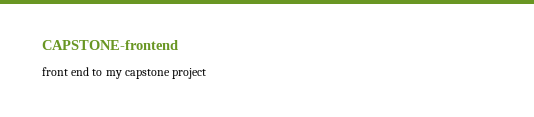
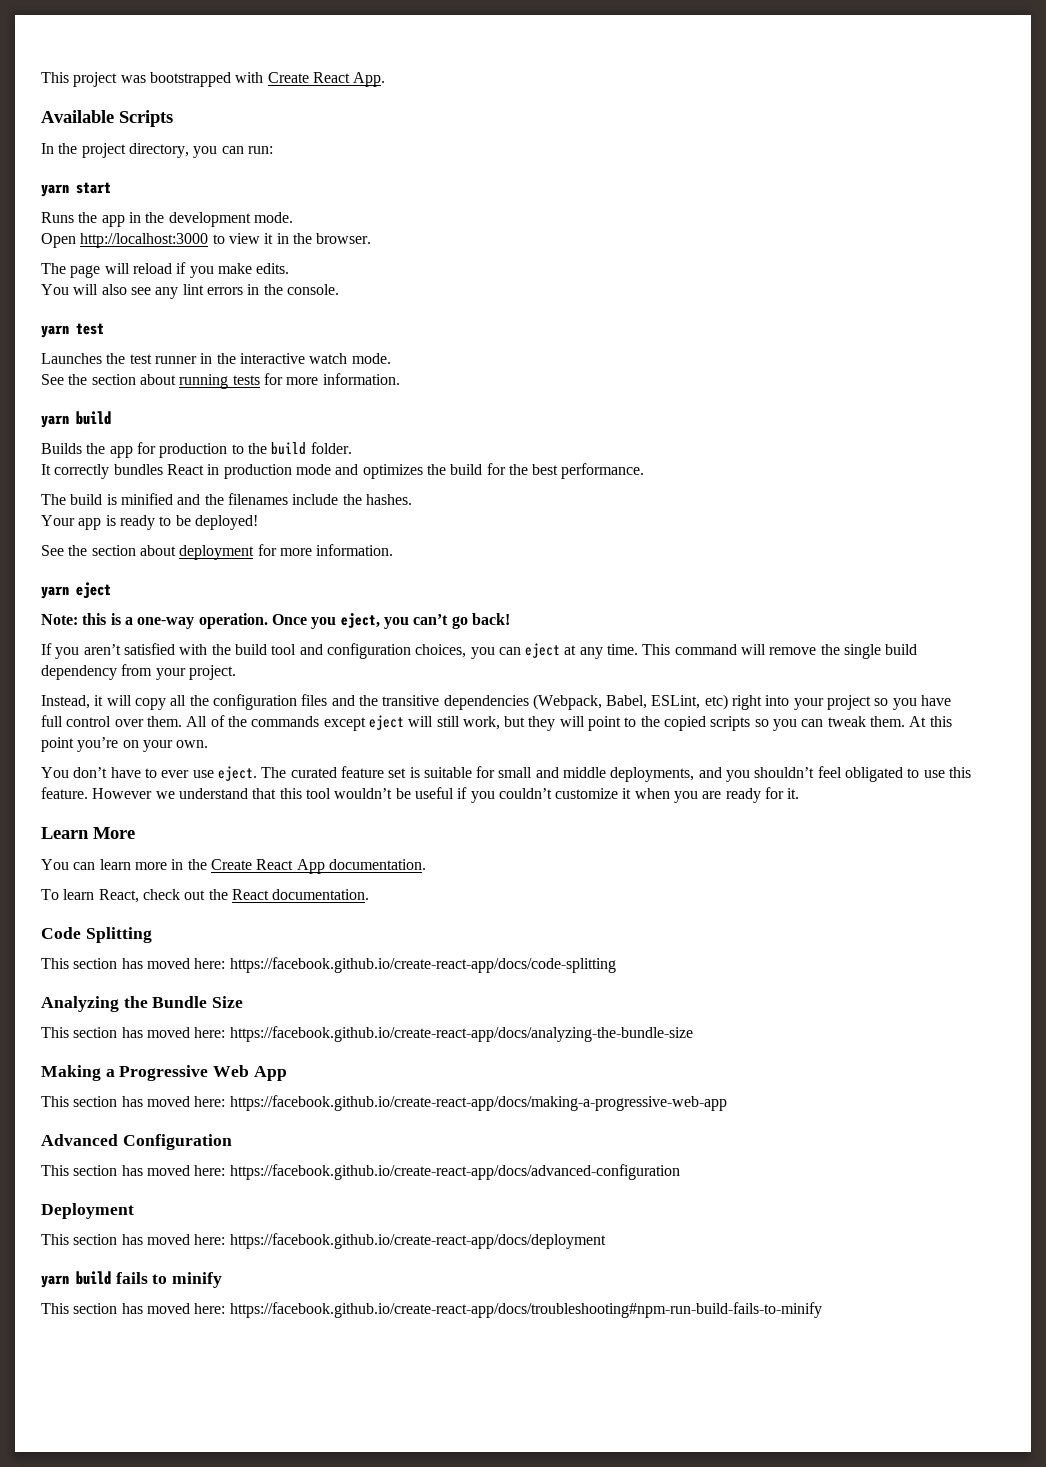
[42,40,178,50] [42,67,207,79] CAPSTONE-frontend // front end to my capstone project -> [41,72,386,87] [41,110,173,127] [41,143,273,158] [41,182,111,197] [41,212,293,227] [41,233,372,248] [41,262,290,278] [41,284,339,299] [41,323,104,338] [41,353,391,364] [41,373,400,389] [41,411,111,428] [41,442,352,458] [41,463,645,479] [41,493,412,505] [41,515,258,530] [41,544,394,560] [41,582,111,599] [41,613,510,629] [41,643,918,659] [41,664,236,680] [41,694,952,710] [41,715,952,731] [41,737,209,752] [41,766,972,782] [41,787,800,803] [41,827,135,839] [41,859,426,874] [41,889,370,903] [41,927,152,943] [41,957,616,973] [41,996,244,1012] [41,1026,693,1042] [41,1065,287,1081] [41,1095,727,1111] [41,1134,232,1150] [41,1164,680,1180] [41,1203,134,1219] [41,1233,606,1249] [41,1271,223,1288] [41,1302,822,1318] This project was bootstrapped with Create React App. // Available Scripts // In the project directory, you can run: // yarn start // Runs the app in the development mode. // Open http://localhost:3000 to view it in the browser. // The page will reload if you make edits. // You will also see any lint errors in the console. // yarn test // Launches the test runner in the interactive watch mode. // See the section about running tests for more information. // yarn build // Builds the app for production to the build folder. // It correctly bundles React in production mode and optimizes the build for the best performance. // The build is minified and the filenames include the hashes. // Your app is ready to be deployed! // See the section about deployment for more information. // yarn eject // Note: this is a one-way operation. Once you eject, you can’t go back! // If you aren’t satisfied with the build tool and configuration choices, you can eject at any time. This command will remove the single build dependency from your project. // Instead, it will copy all the configuration files and the transitive dependencies (Webpack, Babel, ESLint, etc) right into your project so you have full control over them. All of the commands except eject will still work, but they will point to the copied scripts so you can tweak them. At this point you’re on your own. // You don’t have to ever use eject. The curated feature set is suitable for small and middle deployments, and you shouldn’t feel obligated to use this feature. However we understand that this tool wouldn’t be useful if you couldn’t customize it when you are ready for it. // Learn More // You can learn more in the Create React App documentation. // To learn React, check out the React documentation. // Code Splitting // This section has moved here: https://facebook.github.io/create-react-app/docs/code-splitting // Analyzing the Bundle Size // This section has moved here: https://facebook.github.io/create-react-app/docs/analyzing-the-bundle-size // Making a Progressive Web App // This section has moved here: https://facebook.github.io/create-react-app/docs/making-a-progressive-web-app // Advanced Configuration // This section has moved here: https://facebook.github.io/create-react-app/docs/advanced-configuration // Deployment // This section has moved here: https://facebook.github.io/create-react-app/docs/deployment // yarn build fails to minify // This section has moved here: https://facebook.github.io/create-react-app/docs/troubleshooting#npm-run-build-fails-to-minify

